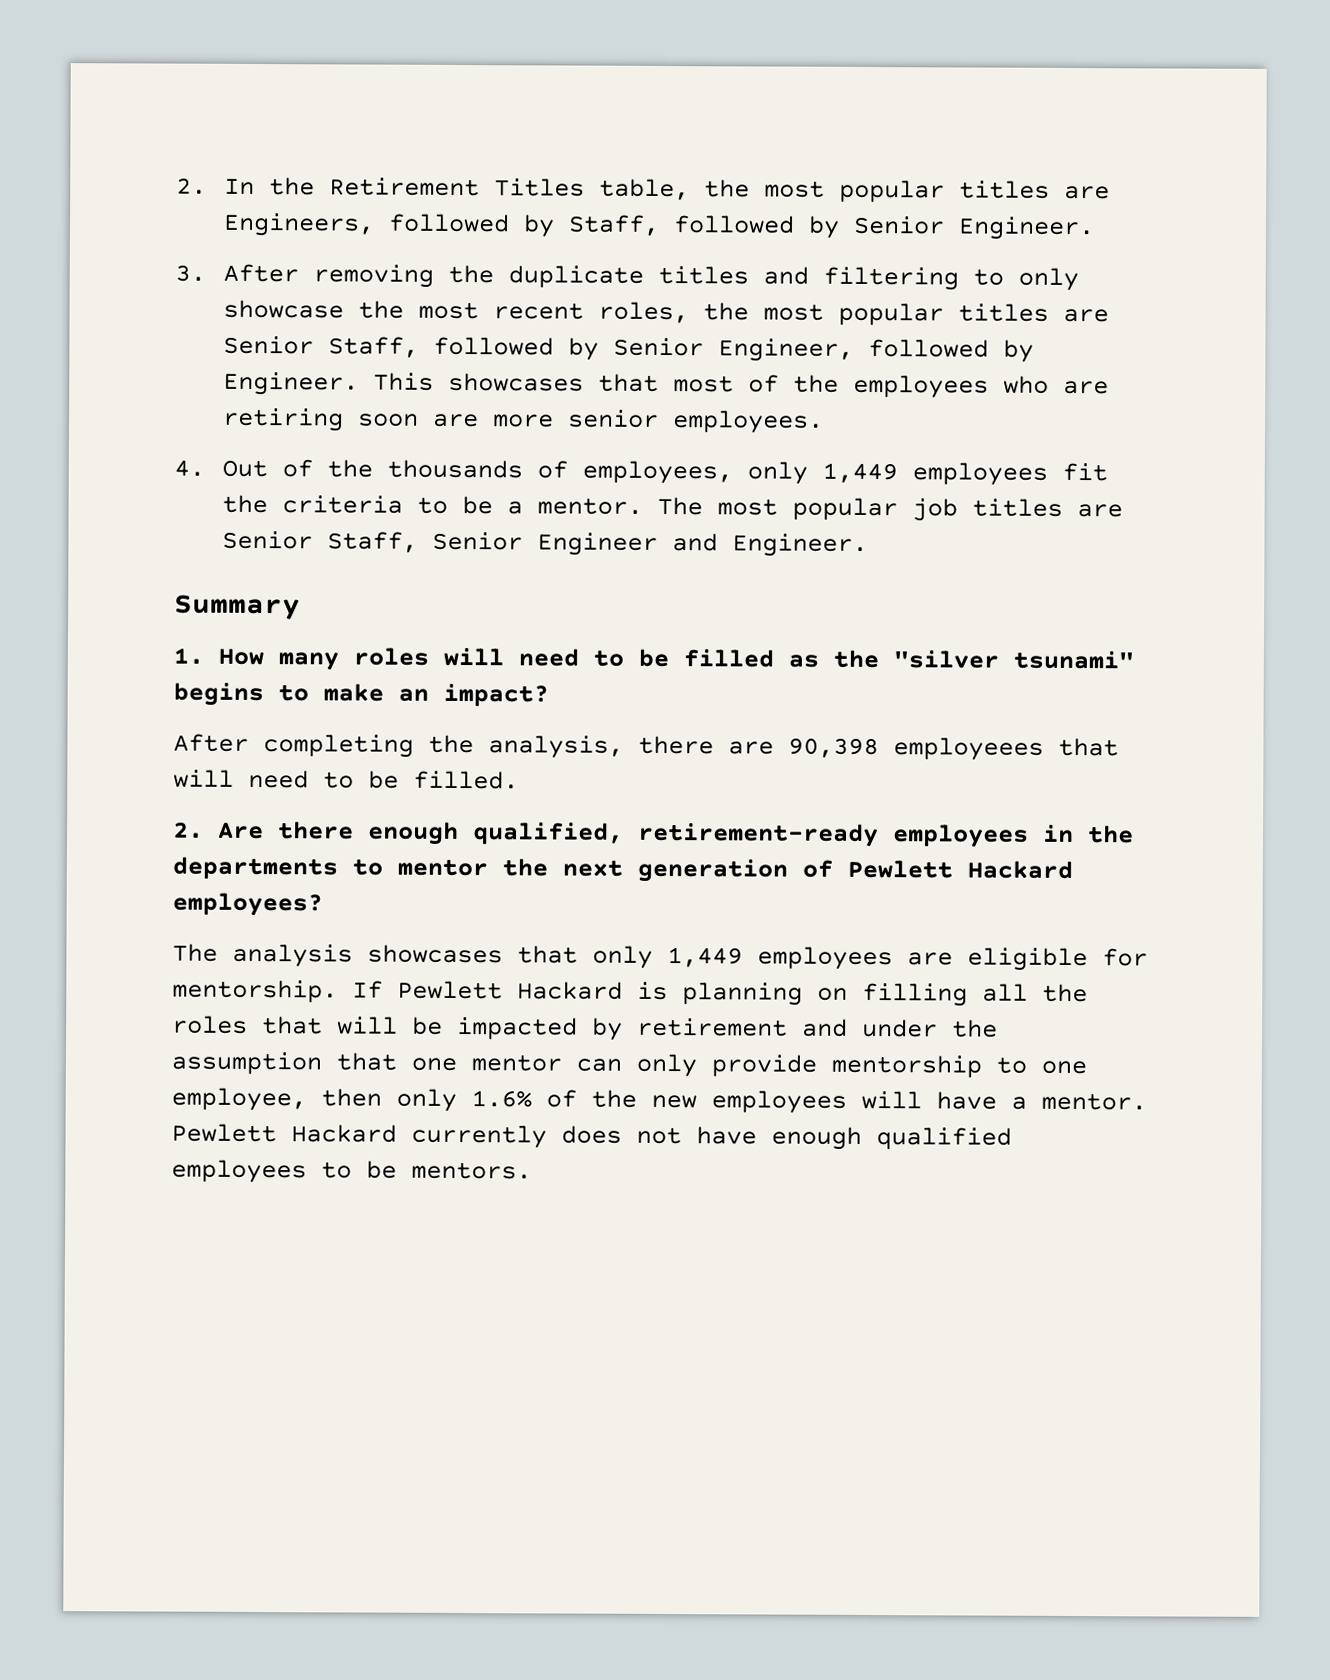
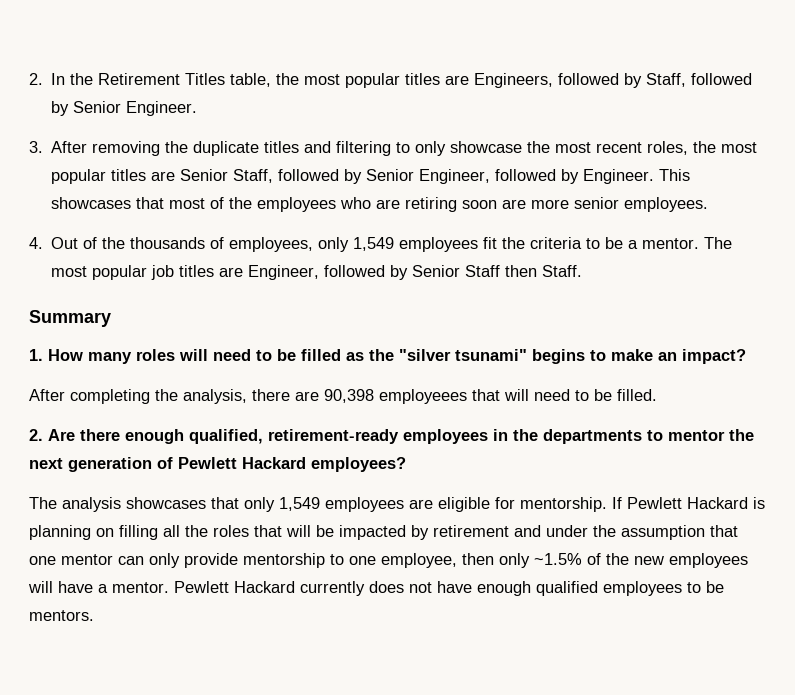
[822,462,899,484] 1,449 -> [353,237,395,251] 1,549
[222,530,869,557] Senior Staff, Senior Engineer and Engineer. -> [248,265,583,280] Engineer, followed by Senior Staff then Staff.
[667,947,743,968] 1,449 -> [279,497,320,511] 1,549
[471,1090,532,1108] 1.6% -> [534,553,582,565] ~1.5%

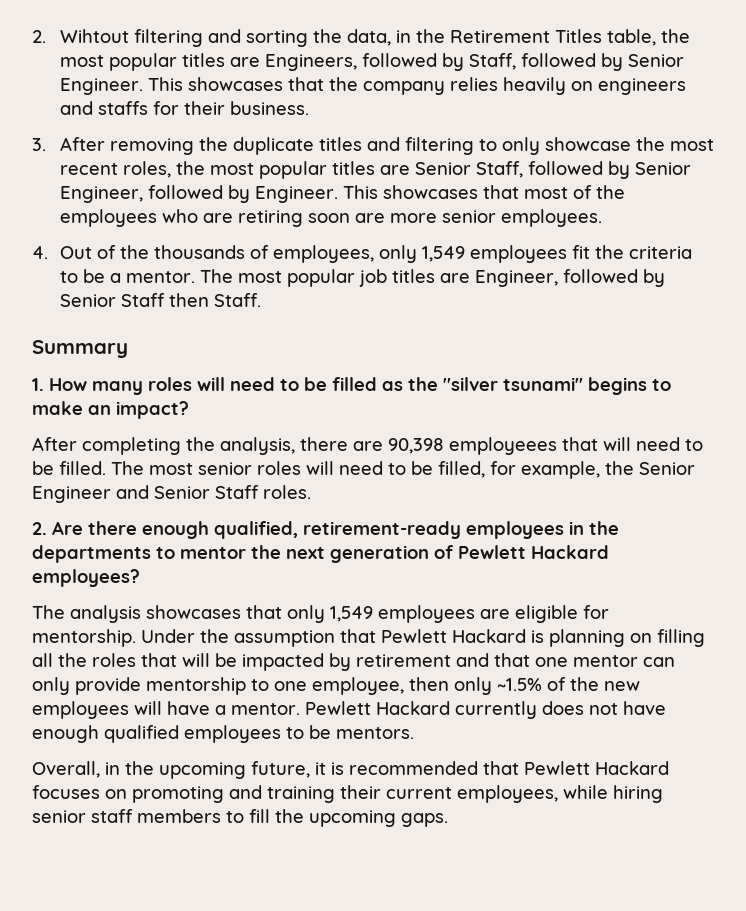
[29,73,66,85] 2. In -> [32,29,411,47] 2. Wihtout filtering and sorting the data, in
(198, 108) none -> [147,77,686,95] [59,101,309,115] This showcases that the company relies heavily on engineers and staffs for their business.
(657, 395) none -> [111,461,695,479] [32,485,311,503] The most senior roles will need to be filled, for example, the Senior Engineer and Senior Staff roles.
[612,497,622,509] If -> [141,629,376,647] Under the assumption that
[546,525,705,540] under the assumption -> (489, 660) none
(94, 615) none -> [32,761,669,779] [32,785,663,803] [32,809,448,827] // Overall, in the upcoming future, it is recommended that Pewlett Hackard focuses on promoting and training their current employees, while hiring senior staff members to fill the upcoming gaps.

